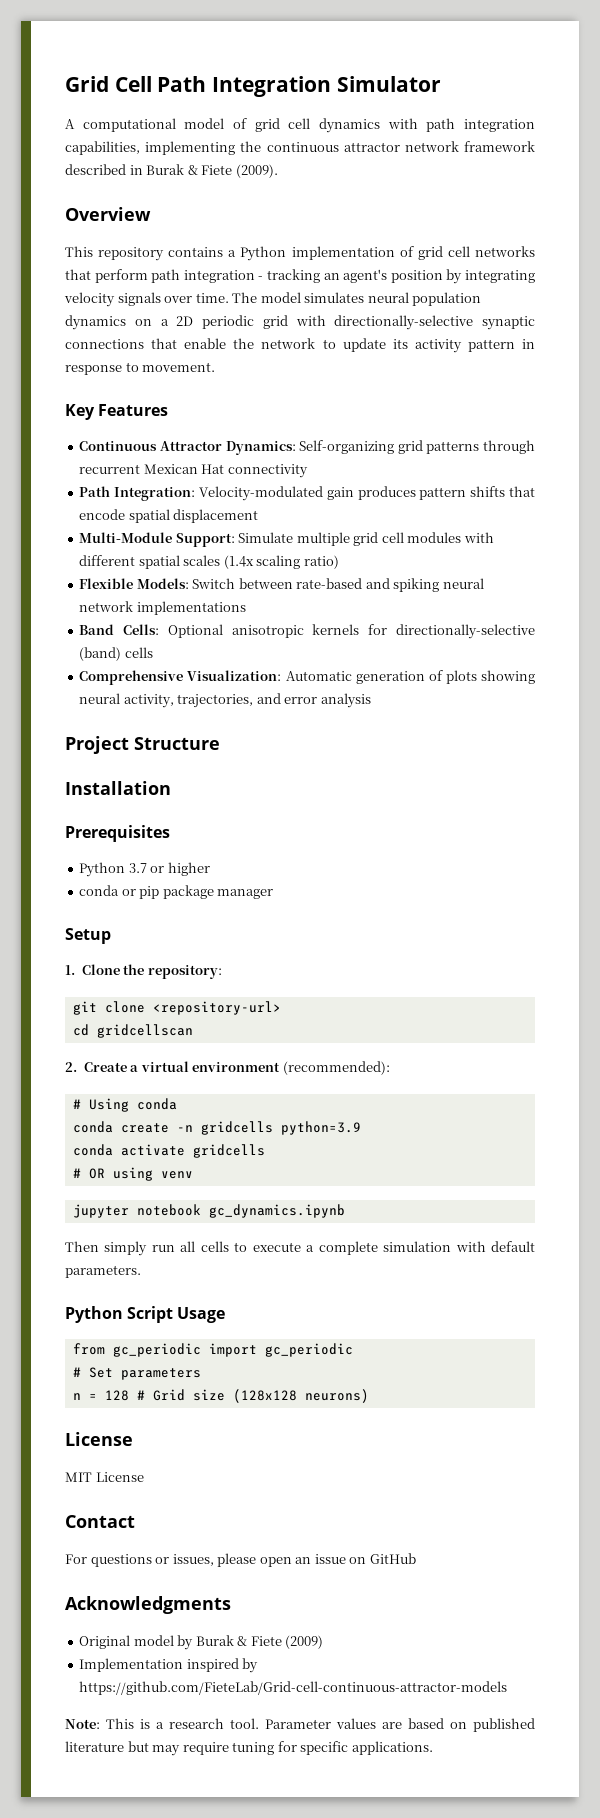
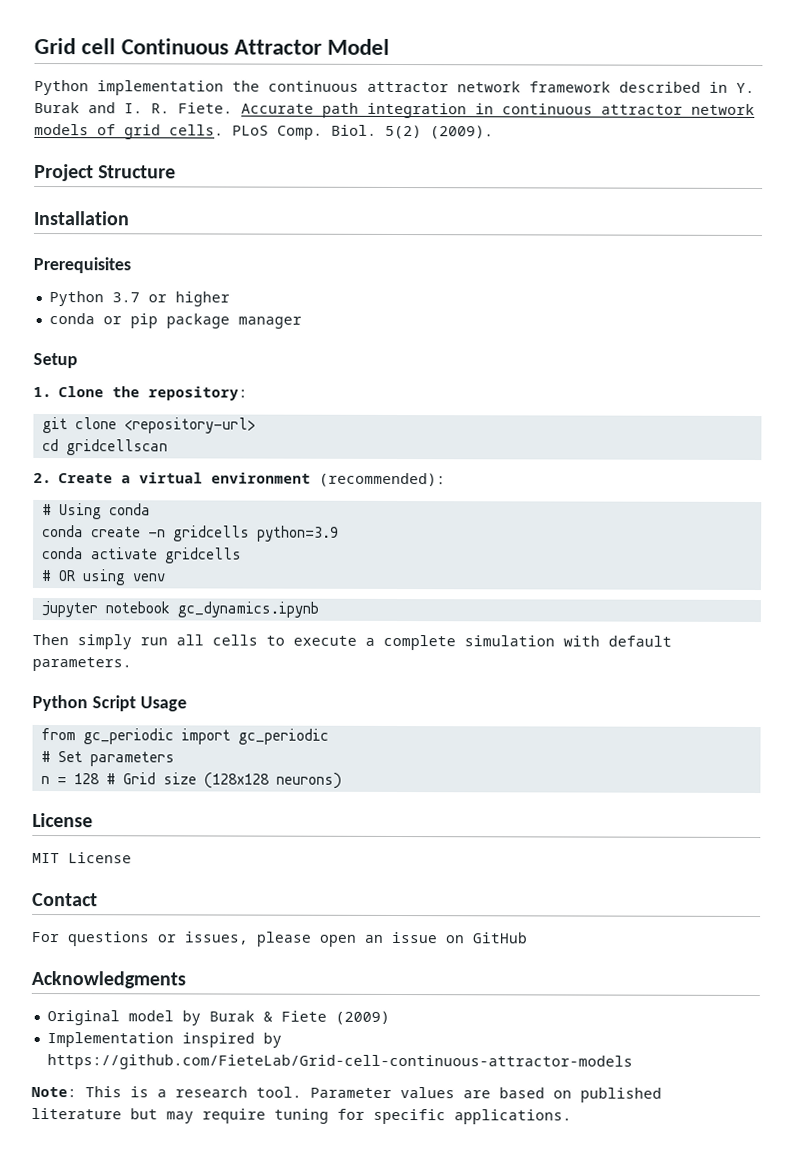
[65,76,441,97] [65,118,535,133] [65,141,236,155] Grid Cell Path Integration Simulator // A computational model of grid cell dynamics with path integration capabilities, implementing -> [34,37,391,55] [34,79,224,96] Grid cell Continuous Attractor Model // Python implementation
[146,164,278,178] [65,207,151,221] [65,246,535,261] [65,269,535,284] [64,292,482,307] [65,315,535,330] [65,338,536,353] [65,362,216,375] [65,404,169,420] [79,440,535,455] [79,464,308,478] [79,486,535,501] [79,509,259,523] [79,532,494,547] [79,555,339,569] [79,578,484,592] [79,601,246,615] [79,624,535,639] [79,647,153,661] [79,670,535,685] [79,693,371,708] Burak & Fiete (2009). // Overview // This repository contains a Python implementation of grid cell networks that perform path integration - tracking an agent's position by integrating velocity signals over time. The model simulates neural population dynamics on a 2D periodic grid with directionally-selective synaptic connections that enable the network to update its activity pattern in response to movement. // Key Features // Continuous Attractor Dynamics: Self-organizing grid patterns through recurrent Mexican Hat connectivity // Path Integration: Velocity-modulated gain produces pattern shifts that encode spatial displacement // Multi-Module Support: Simulate multiple grid cell modules with different spatial scales (1.4x scaling ratio) // Flexible Models: Switch between rate-based and spiking neural network implementations // Band Cells: Optional anisotropic kernels for directionally-selective (band) cells // Comprehensive Visualization: Automatic generation of plots showing neural activity, trajectories, and error analysis -> [736,82,755,93] [34,101,755,119] [34,123,494,140] Y. Burak and I. R. Fiete. Accurate path integration in continuous attractor network models of grid cells. PLoS Comp. Biol. 5(2) (2009).

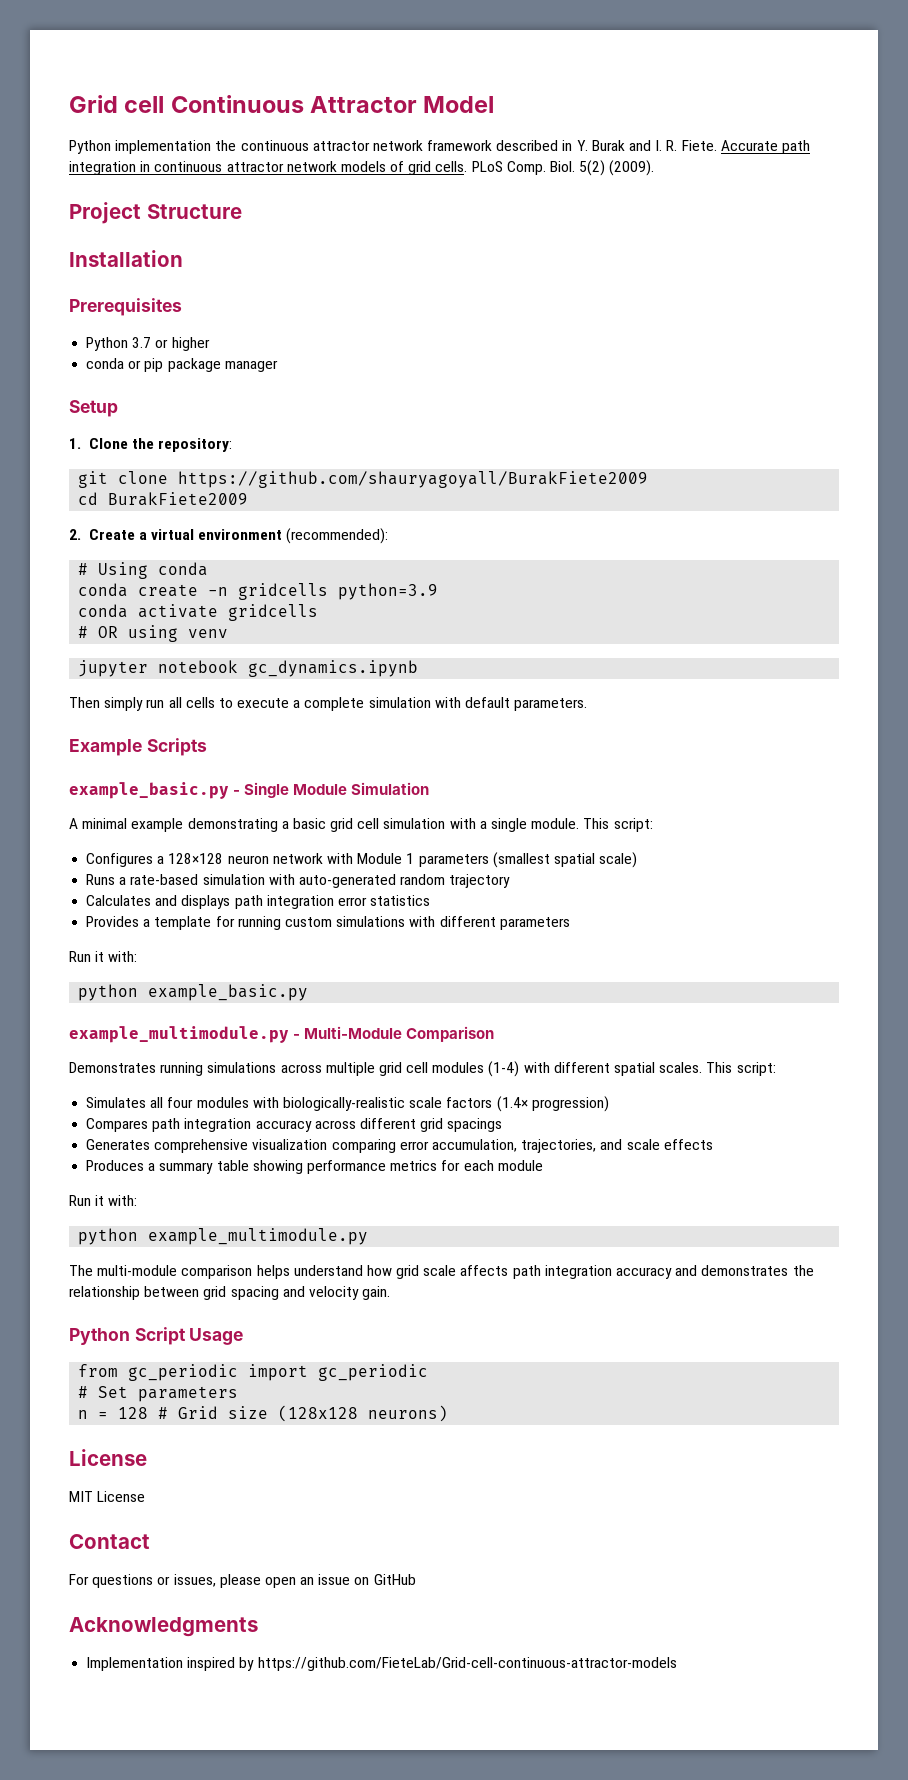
[123,417,256,434] <repository-url> -> [178,471,649,488] https://github.com/shauryagoyall/BurakFiete2009
[65,439,168,456] gridcellscan -> [108,492,249,506] BurakFiete2009
(132, 664) none -> [69,738,207,756] [69,782,430,799] [69,818,653,832] [86,852,638,868] [86,874,511,888] [86,895,431,909] [86,916,570,930] [69,951,138,962] [78,984,309,1001] [69,1026,495,1043] [69,1061,776,1077] [86,1096,609,1112] [86,1118,503,1132] [86,1139,713,1153] [86,1160,543,1174] [69,1195,138,1206] [78,1228,369,1245] [69,1265,814,1279] [69,1286,391,1300] // Example Scripts // example_basic.py - Single Module Simulation // A minimal example demonstrating a basic grid cell simulation with a single module. This script: // Configures a 128×128 neuron network with Module 1 parameters (smallest spatial scale) // Runs a rate-based simulation with auto-generated random trajectory // Calculates and displays path integration error statistics // Provides a template for running custom simulations with different parameters // Run it with: // python example_basic.py // example_multimodule.py - Multi-Module Comparison // Demonstrates running simulations across multiple grid cell modules (1-4) with different spatial scales. This script: // Simulates all four modules with biologically-realistic scale factors (1.4× progression) // Compares path integration accuracy across different grid spacings // Generates comprehensive visualization comparing error accumulation, trajectories, and scale effects // Produces a summary table showing performance metrics for each module // Run it with: // python example_multimodule.py // The multi-module comparison helps understand how grid scale affects path integration accuracy and demonstrates the relationship between grid spacing and velocity gain.
[46,1010,390,1026] [46,1032,282,1048] [46,1054,633,1071] [31,1086,662,1103] [31,1107,572,1125] Original model by Burak & Fiete (2009) // Implementation inspired by https://github.com/FieteLab/Grid-cell-continuous-attractor-models // Note: This is a research tool. Parameter values are based on published literature but may require tuning for specific applications. -> [86,1657,677,1671] Implementation inspired by https://github.com/FieteLab/Grid-cell-continuous-attractor-models

